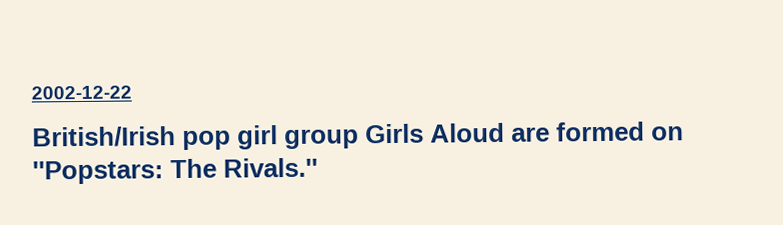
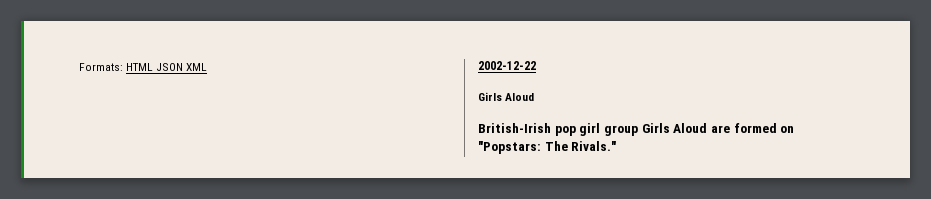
[31,85,132,100] [32,126,176,148] 2002-12-22 // British/Irish -> [79,63,208,71] [478,61,536,70] [478,92,535,101] [478,123,551,133] Formats: HTML JSON XML // 2002-12-22 // Girls Aloud // British-Irish
[32,157,319,185] ''Popstars: The Rivals.'' -> [478,141,617,154] "Popstars: The Rivals."

